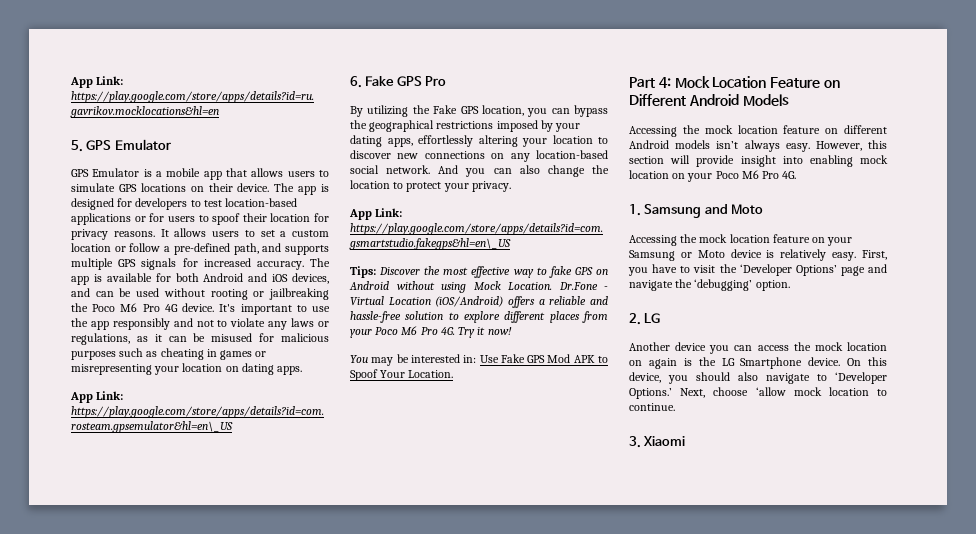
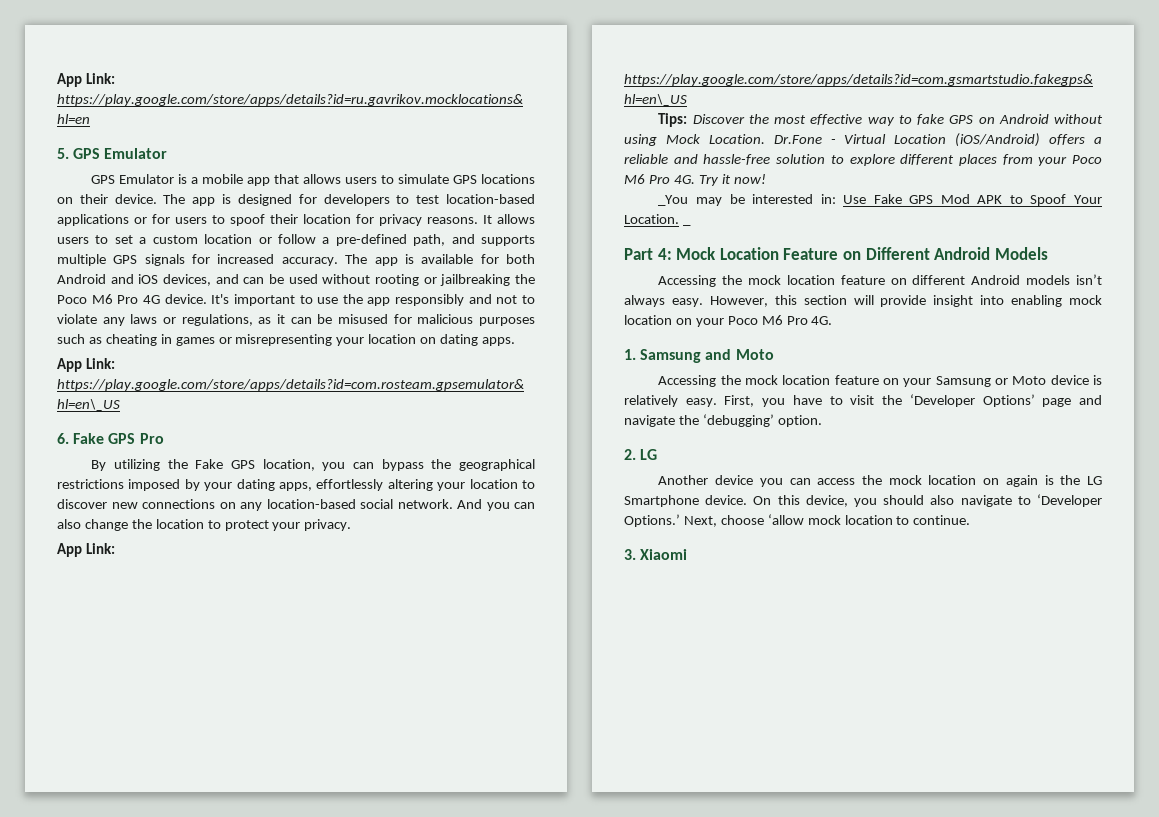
[350,355,368,363] You -> [658,195,689,206] _You
(454, 374) none -> [682,224,691,226] _

